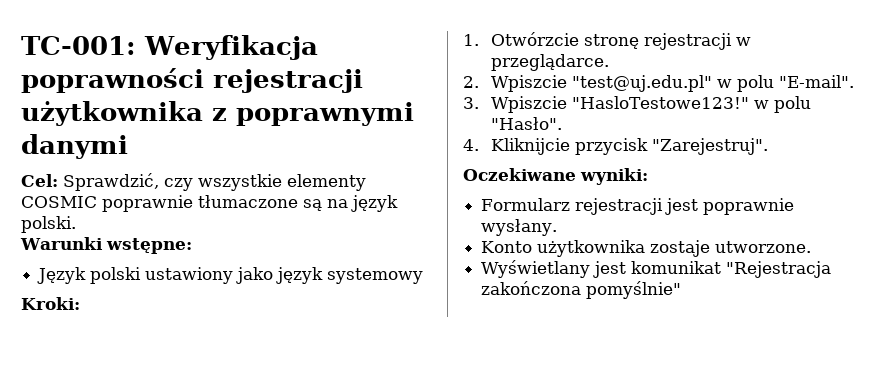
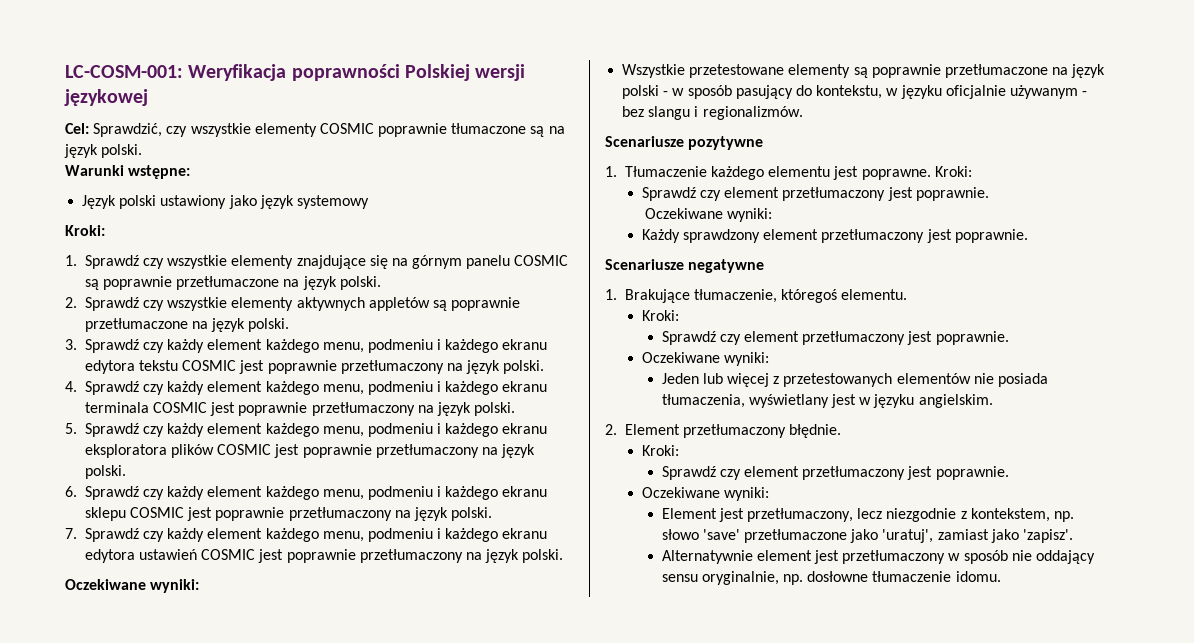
[21,36,136,55] TC-001: -> [65,65,183,78] LC-COSM-001:
[213,69,363,93] [21,101,414,126] [21,134,128,159] rejestracji użytkownika z poprawnymi danymi -> [404,64,526,81] [64,89,148,106] Polskiej wersji językowej
[491,32,752,50] [491,54,610,71] [463,75,855,92] [463,96,812,113] [491,117,563,130] [463,138,769,155] [463,168,648,185] [481,198,795,215] [481,219,558,236] [481,240,812,257] [481,260,832,278] [481,281,682,299] Otwórzcie stronę rejestracji w przeglądarce. // 2. Wpiszcie "test@uj.edu.pl" w polu "E-mail". // 3. Wpiszcie "HasloTestowe123!" w polu "Hasło". // 4. Kliknijcie przycisk "Zarejestruj". // Oczekiwane wyniki: // Formularz rejestracji jest poprawnie wysłany. // Konto użytkownika zostaje utworzone. // Wyświetlany jest komunikat "Rejestracja zakończona pomyślnie" -> [84,255,569,269] [84,276,381,290] [65,297,521,311] [84,318,290,332] [65,339,548,353] [84,360,545,374] [65,381,548,395] [84,402,516,416] [65,423,548,437] [84,444,536,458] [84,465,126,479] [65,486,548,500] [84,507,493,521] [65,528,548,542] [84,549,564,563] [65,579,200,593] [622,64,1106,78] [622,85,1088,99] [622,106,803,120] [605,136,764,150] [605,166,972,180] [641,187,989,201] [644,208,772,222] [641,229,1028,243] [605,259,765,273] [605,289,908,303] [641,310,679,321] [661,331,1009,345] [641,352,770,366] [661,373,1048,387] [661,394,993,408] [605,424,842,438] [641,445,679,456] [661,466,1009,480] [641,487,770,501] [661,508,1074,522] [661,529,1073,543] [661,550,1095,564] [661,571,1001,585] Sprawdź czy wszystkie elementy znajdujące się na górnym panelu COSMIC są poprawnie przetłumaczone na język polski. // 2. Sprawdź czy wszystkie elementy aktywnych appletów są poprawnie przetłumaczone na język polski. // 3. Sprawdź czy każdy element każdego menu, podmeniu i każdego ekranu edytora tekstu COSMIC jest poprawnie przetłumaczony na język polski. // 4. Sprawdź czy każdy element każdego menu, podmeniu i każdego ekranu terminala COSMIC jest poprawnie przetłumaczony na język polski. // 5. Sprawdź czy każdy element każdego menu, podmeniu i każdego ekranu eksploratora plików COSMIC jest poprawnie przetłumaczony na język polski. // 6. Sprawdź czy każdy element każdego menu, podmeniu i każdego ekranu sklepu COSMIC jest poprawnie przetłumaczony na język polski. // 7. Sprawdź czy każdy element każdego menu, podmeniu i każdego ekranu edytora ustawień COSMIC jest poprawnie przetłumaczony na język polski. // Oczekiwane wyniki: // Wszystkie przetestowane elementy są poprawnie przetłumaczone na język polski - w sposób pasujący do kontekstu, w języku oficjalnie używanym - bez slangu i regionalizmów. // Scenariusze pozytywne // 1. Tłumaczenie każdego elementu jest poprawne. Kroki: // Sprawdź czy element przetłumaczony jest poprawnie. // Oczekiwane wyniki: // Każdy sprawdzony element przetłumaczony jest poprawnie. // Scenariusze negatywne // 1. Brakujące tłumaczenie, któregoś elementu. // Kroki: // Sprawdź czy element przetłumaczony jest poprawnie. // Oczekiwane wyniki: // Jeden lub więcej z przetestowanych elementów nie posiada tłumaczenia, wyświetlany jest w języku angielskim. // 2. Element przetłumaczony błędnie. // Kroki: // Sprawdź czy element przetłumaczony jest poprawnie. // Oczekiwane wyniki: // Element jest przetłumaczony, lecz niezgodnie z kontekstem, np. słowo 'save' przetłumaczone jako 'uratuj', zamiast jako 'zapisz'. // Alternatywnie element jest przetłumaczony w sposób nie oddający sensu oryginalnie, np. dosłowne tłumaczenie idomu.

